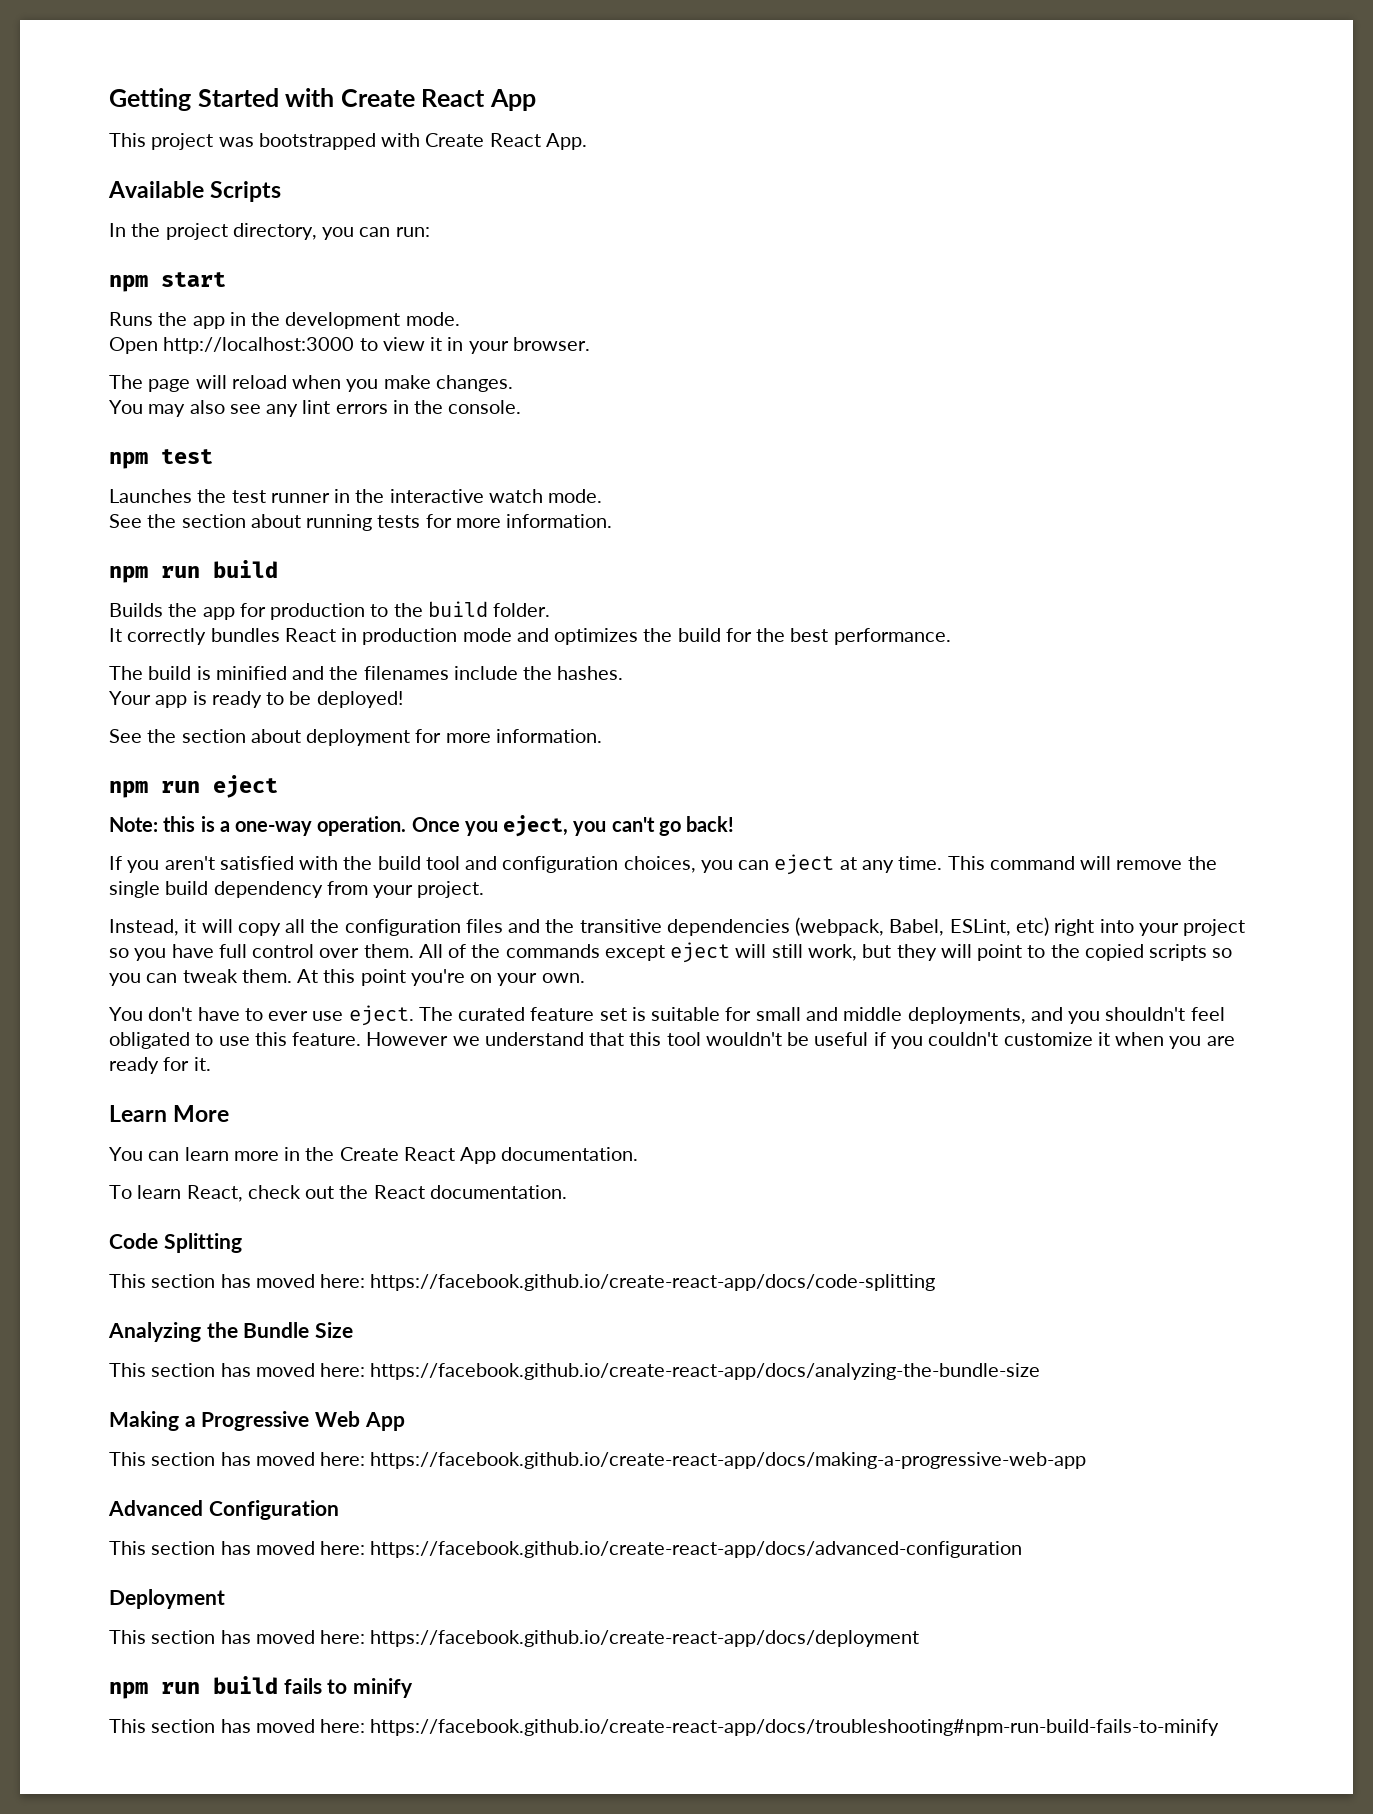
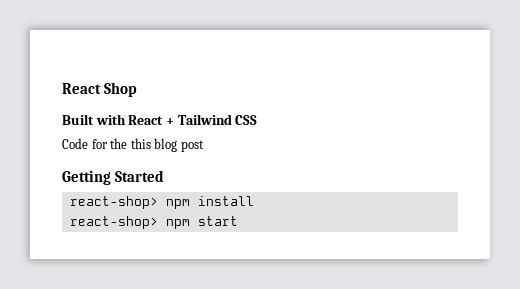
[109,88,537,111] [109,133,587,150] [108,181,282,202] [109,223,430,240] [109,272,226,292] [109,312,460,329] [109,337,590,354] [109,375,513,392] [109,400,522,417] [109,449,213,469] [109,489,603,503] [109,514,613,531] [109,560,278,583] [109,601,551,620] [109,628,951,645] [109,666,624,680] [109,691,403,708] [109,729,602,746] [109,775,278,798] [109,815,735,837] [109,854,1217,875] [109,881,485,898] [109,917,1246,936] [109,942,1233,963] [109,969,585,986] [109,1005,1225,1026] [109,1032,1235,1049] [109,1057,211,1074] [109,1105,230,1122] [109,1147,639,1164] [109,1185,567,1202] [109,1233,242,1253] [109,1274,936,1291] [108,1322,354,1342] [109,1363,1041,1380] [109,1411,405,1431] [109,1452,1087,1469] [108,1500,339,1520] [109,1541,1023,1558] [109,1589,225,1609] [109,1630,920,1647] [109,1676,414,1699] [109,1719,1220,1736] Getting Started with Create React App // This project was bootstrapped with Create React App. // Available Scripts // In the project directory, you can run: // npm start // Runs the app in the development mode. // Open http://localhost:3000 to view it in your browser. // The page will reload when you make changes. // You may also see any lint errors in the console. // npm test // Launches the test runner in the interactive watch mode. // See the section about running tests for more information. // npm run build // Builds the app for production to the build folder. // It correctly bundles React in production mode and optimizes the build for the best performance. // The build is minified and the filenames include the hashes. // Your app is ready to be deployed! // See the section about deployment for more information. // npm run eject // Note: this is a one-way operation. Once you eject, you can't go back! // If you aren't satisfied with the build tool and configuration choices, you can eject at any time. This command will remove the single build dependency from your project. // Instead, it will copy all the configuration files and the transitive dependencies (webpack, Babel, ESLint, etc) right into your project so you have full control over them. All of the commands except eject will still work, but they will point to the copied scripts so you can tweak them. At this point you're on your own. // You don't have to ever use eject. The curated feature set is suitable for small and middle deployments, and you shouldn't feel obligated to use this feature. However we understand that this tool wouldn't be useful if you couldn't customize it when you are ready for it. // Learn More // You can learn more in the Create React App documentation. // To learn React, check out the React documentation. // Code Splitting // This section has moved here: https://facebook.github.io/create-react-app/docs/code-splitting // Analyzing the Bundle Size // This section has moved here: https://facebook.github.io/create-react-app/docs/analyzing-the-bundle-size // Making a Progressive Web App // This section has moved here: https://facebook.github.io/create-react-app/docs/making-a-progressive-web-app // Advanced Configuration // This section has moved here: https://facebook.github.io/create-react-app/docs/advanced-configuration // Deployment // This section has moved here: https://facebook.github.io/create-react-app/docs/deployment // npm run build fails to minify // This section has moved here: https://facebook.github.io/create-react-app/docs/troubleshooting#npm-run-build-fails-to-minify -> [62,82,137,97] [62,114,258,125] [62,138,204,152] [62,170,164,185] [69,196,254,209] [69,216,238,229] React Shop // Built with React + Tailwind CSS // Code for the this blog post // Getting Started // react-shop> npm install // react-shop> npm start

